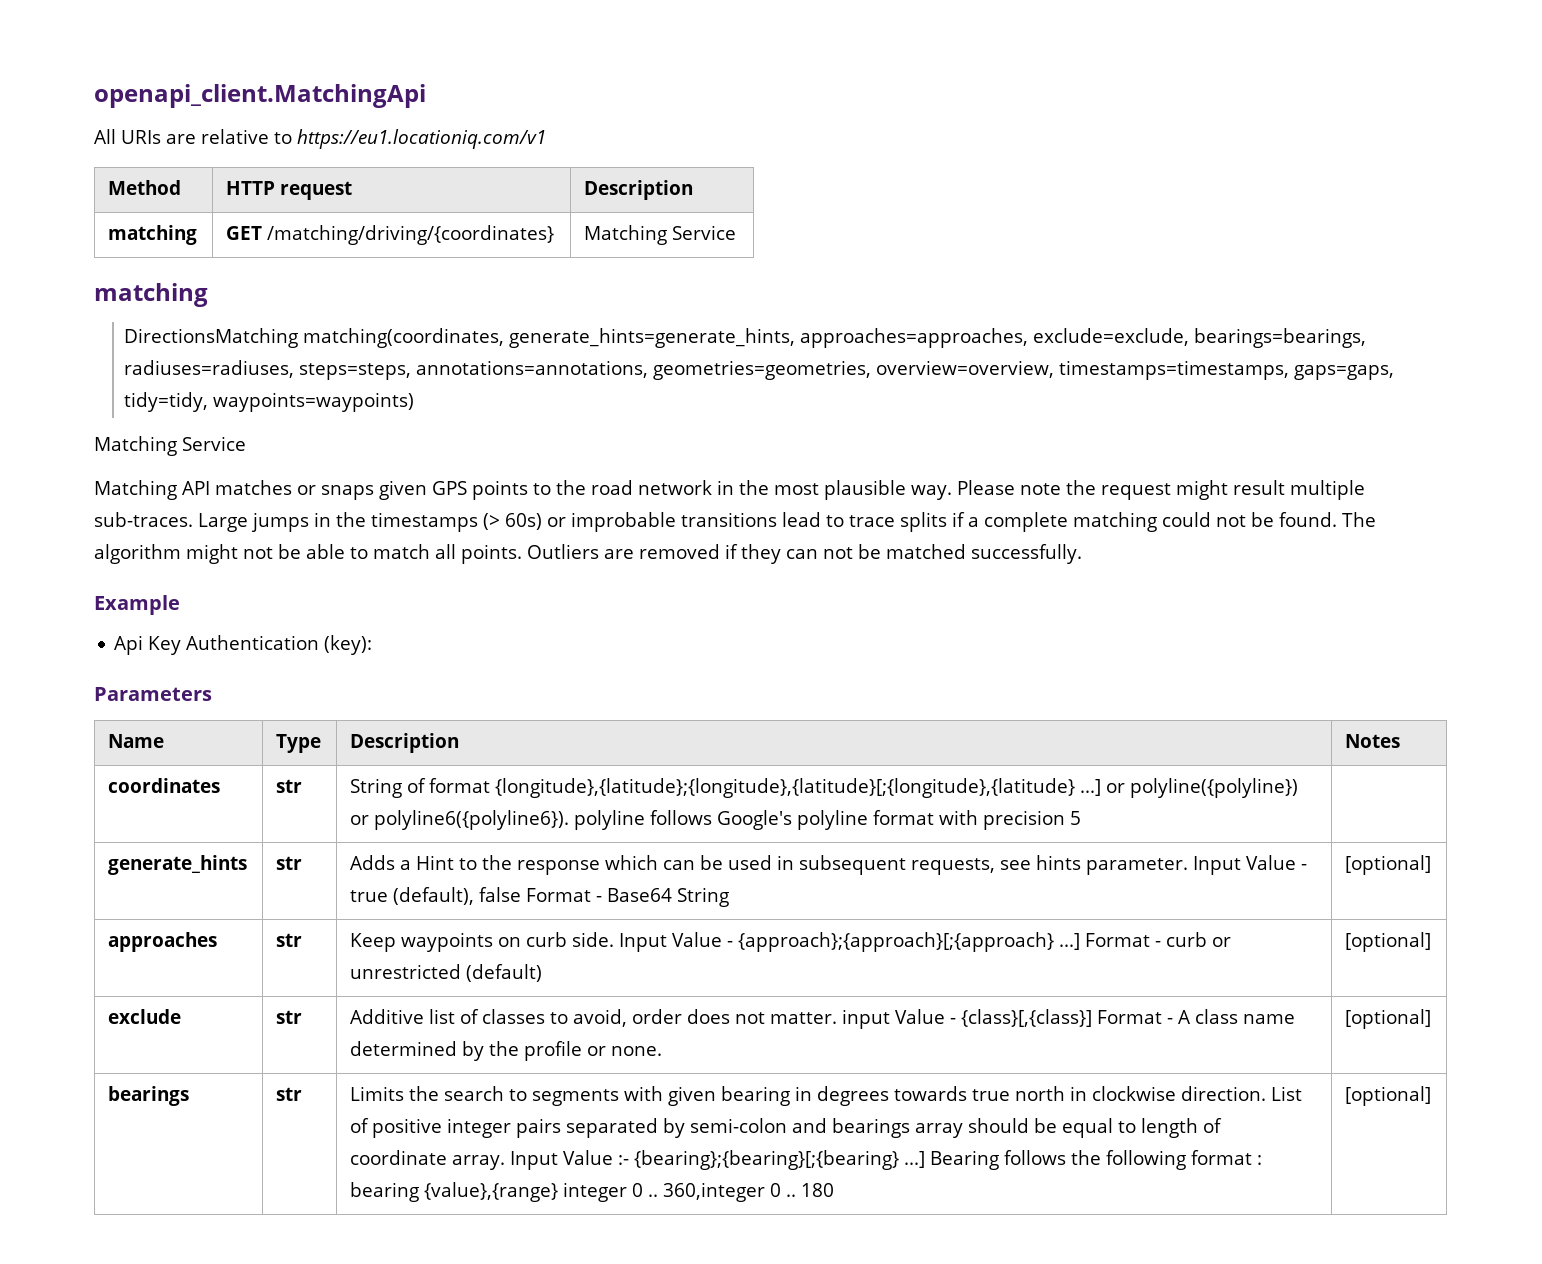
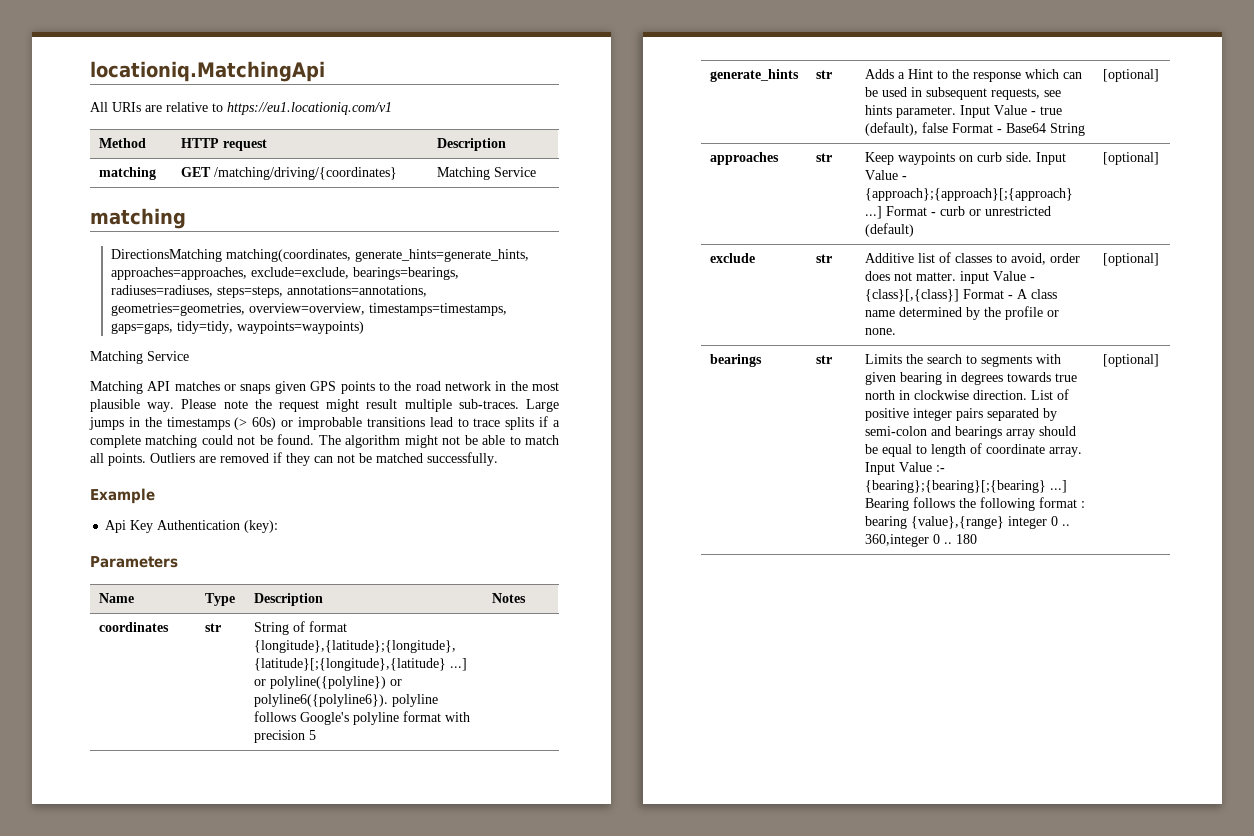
[94,84,426,108] openapi_client.MatchingApi -> [90,61,325,82] locationiq.MatchingApi

